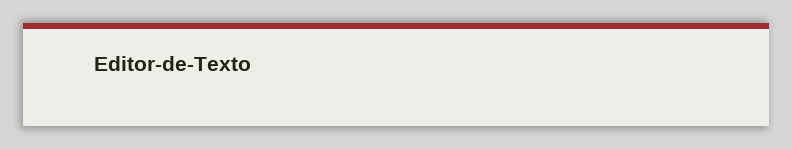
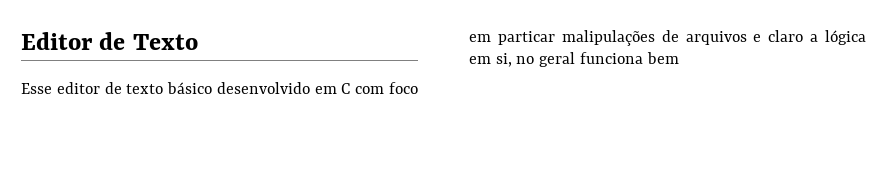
[94,56,251,71] Editor-de-Texto -> [21,32,198,50] [21,82,418,94] [469,30,866,46] [469,52,679,67] Editor de Texto // Esse editor de texto básico desenvolvido em C com foco em particar malipulações de arquivos e claro a lógica em si, no geral funciona bem

